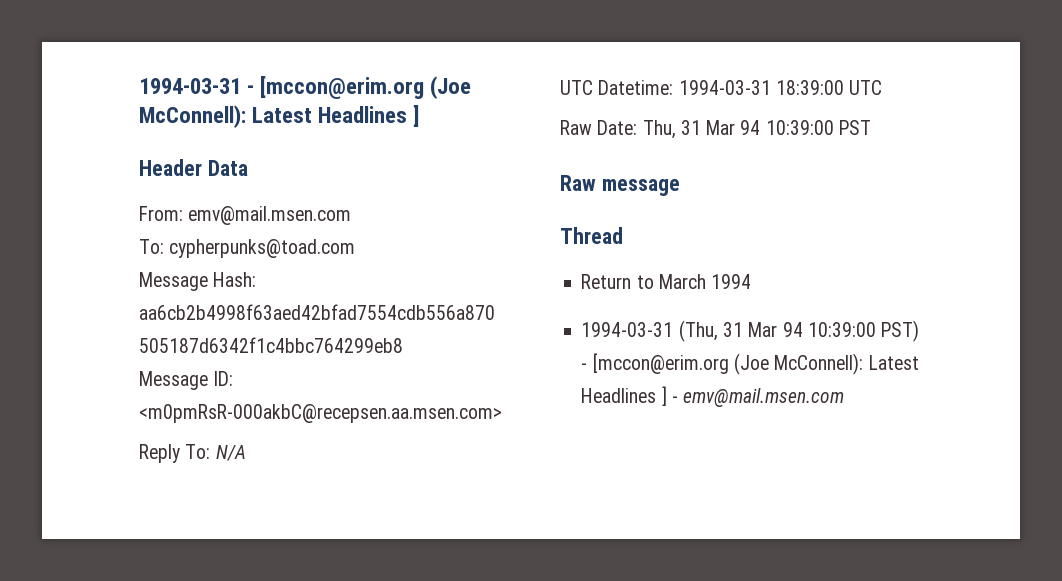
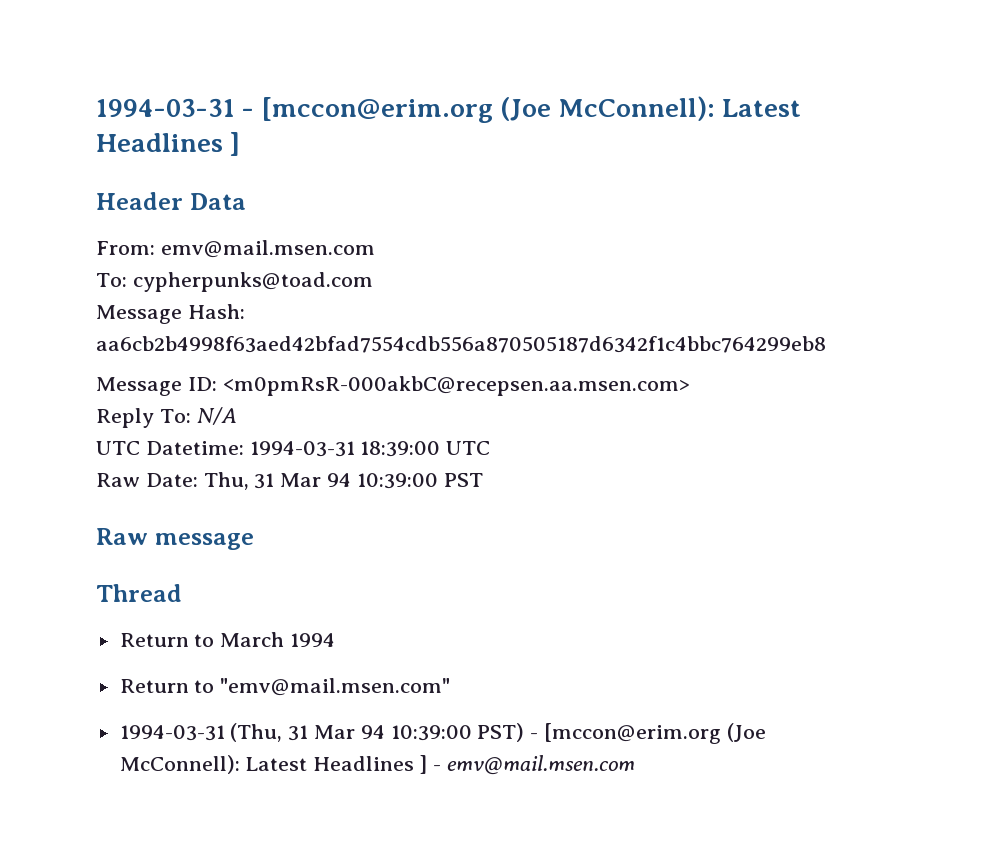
(752, 281) none -> [119,678,451,696] // Return to "emv@mail.msen.com"

